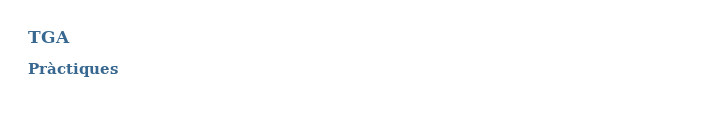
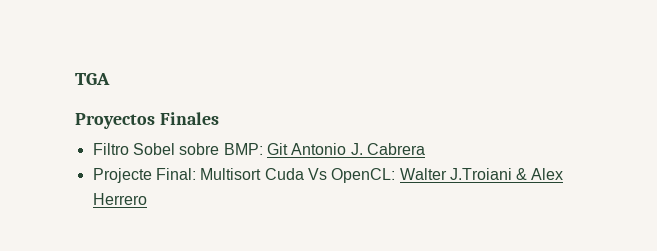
[28,62,118,77] Pràctiques -> [75,112,219,129] [92,143,425,155] [92,168,564,183] [92,193,147,205] Proyectos Finales // Filtro Sobel sobre BMP: Git Antonio J. Cabrera // Projecte Final: Multisort Cuda Vs OpenCL: Walter J.Troiani & Alex Herrero

